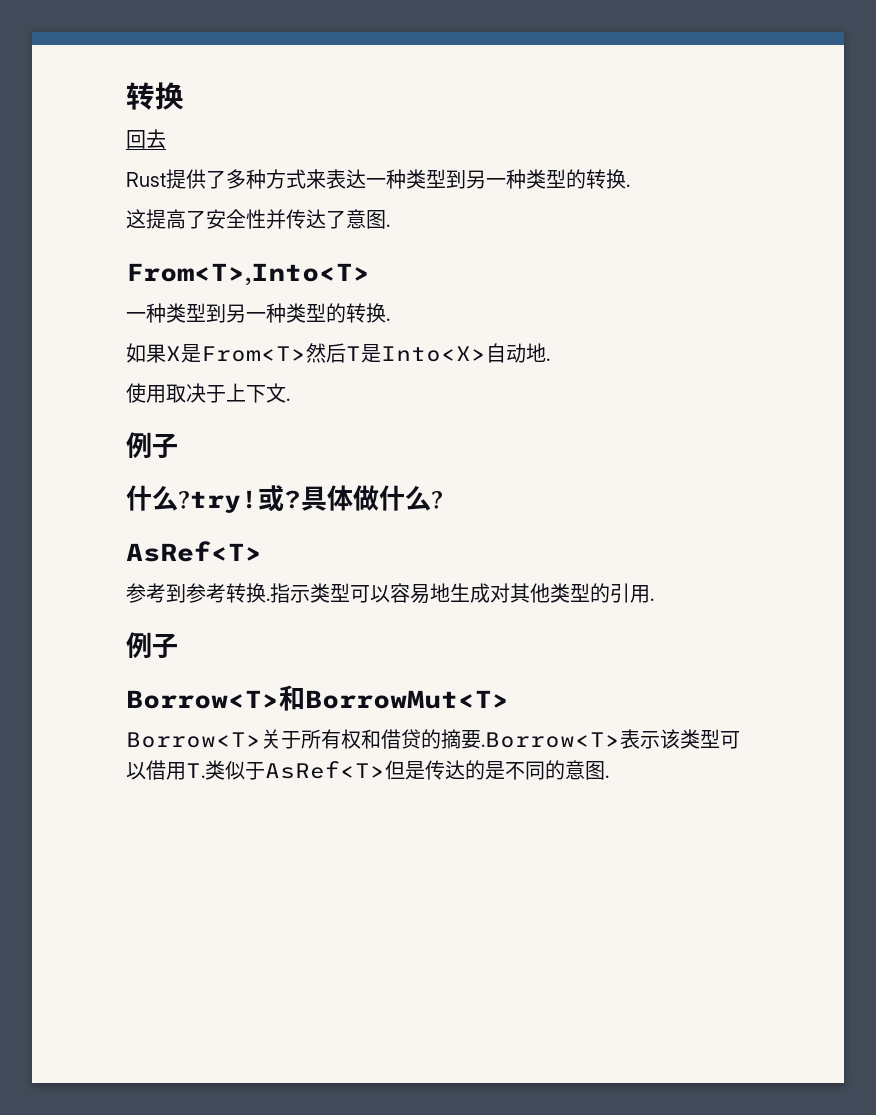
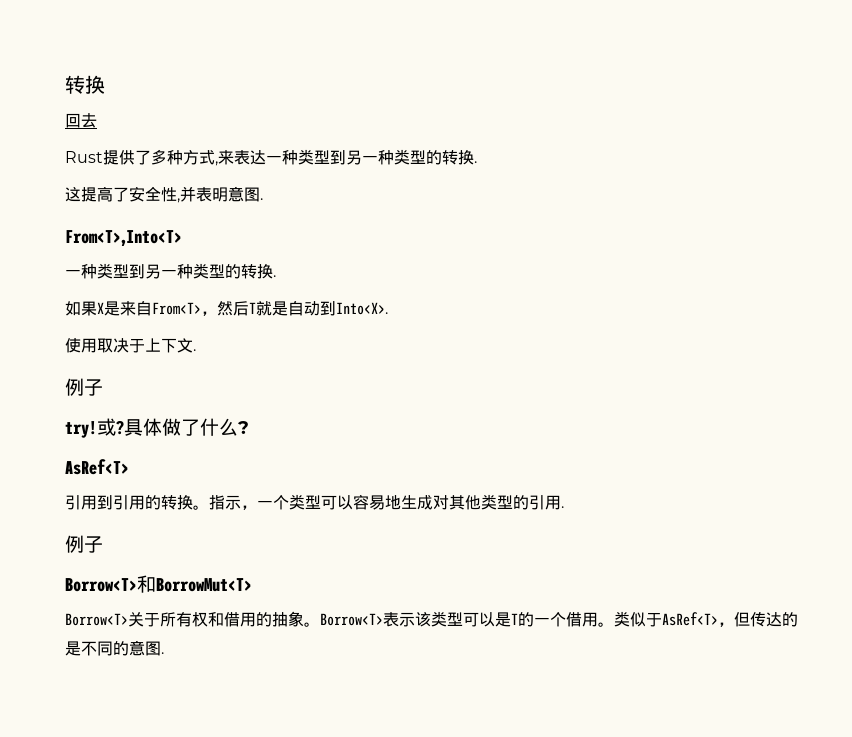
(306, 179) none -> [215,161,218,166] ,
[266,209,346,229] 并传达了 -> [177,186,228,203] ,并表明
[201,343,550,363] From<T>然后T是Into<X>自动地. -> [120,301,388,316] 来自From<T>，然后T就是自动到Into<X>.
[126,485,258,513] 什么?try! -> [65,421,97,438] try!
(379, 498) none -> [181,419,200,436] 了
[126,583,310,603] 参考到参考转换.指示 -> [65,495,289,510] 引用到引用的转换。指示，一个
[401,729,740,749] [126,760,205,780] 贷的摘要.Borrow<T>表示该类型可以借用T. -> [240,611,614,627] 用的抽象。Borrow<T>表示该类型可以是T的一个借用。
[385,760,425,780] 但是 -> [718,612,750,627] ，但

